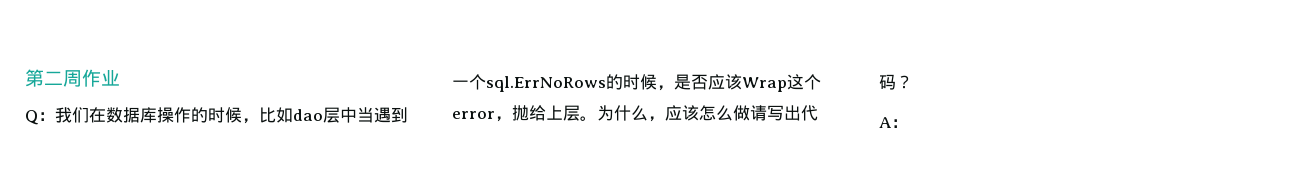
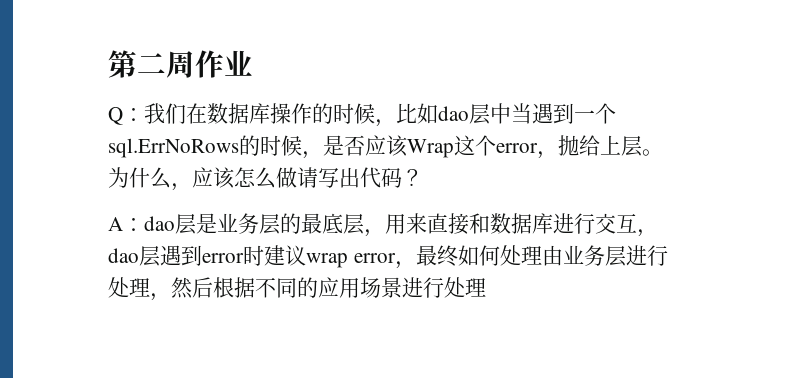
(908, 123) none -> [144,213,658,237] [108,245,668,269] [108,277,486,301] dao层是业务层的最底层，用来直接和数据库进行交互，dao层遇到error时建议wrap error，最终如何处理由业务层进行处理，然后根据不同的应用场景进行处理

